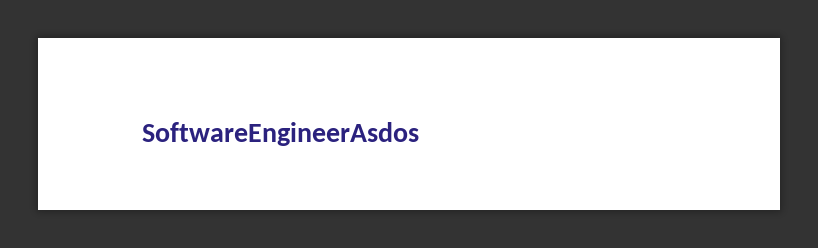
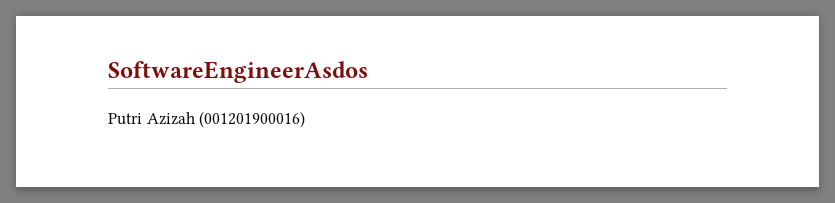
(419, 134) none -> [108,111,306,128] // Putri Azizah (001201900016)

